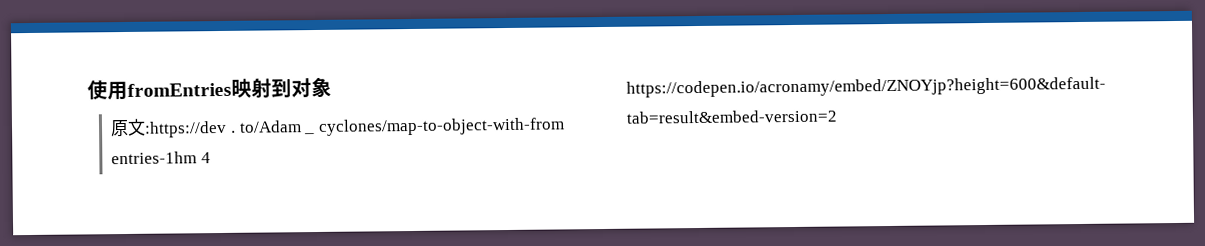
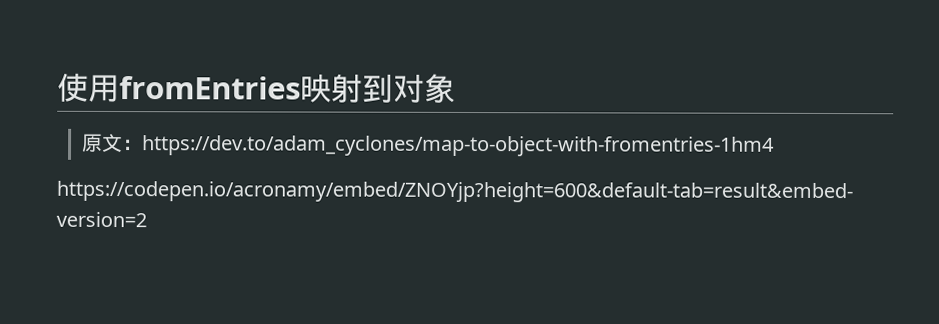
[144,117,565,138] [111,151,211,165] :https://dev . to/Adam _ cyclones/map-to-object-with-from entries-1hm 4 -> [121,135,775,157] ：https://dev.to/adam_cyclones/map-to-object-with-fromentries-1hm4

